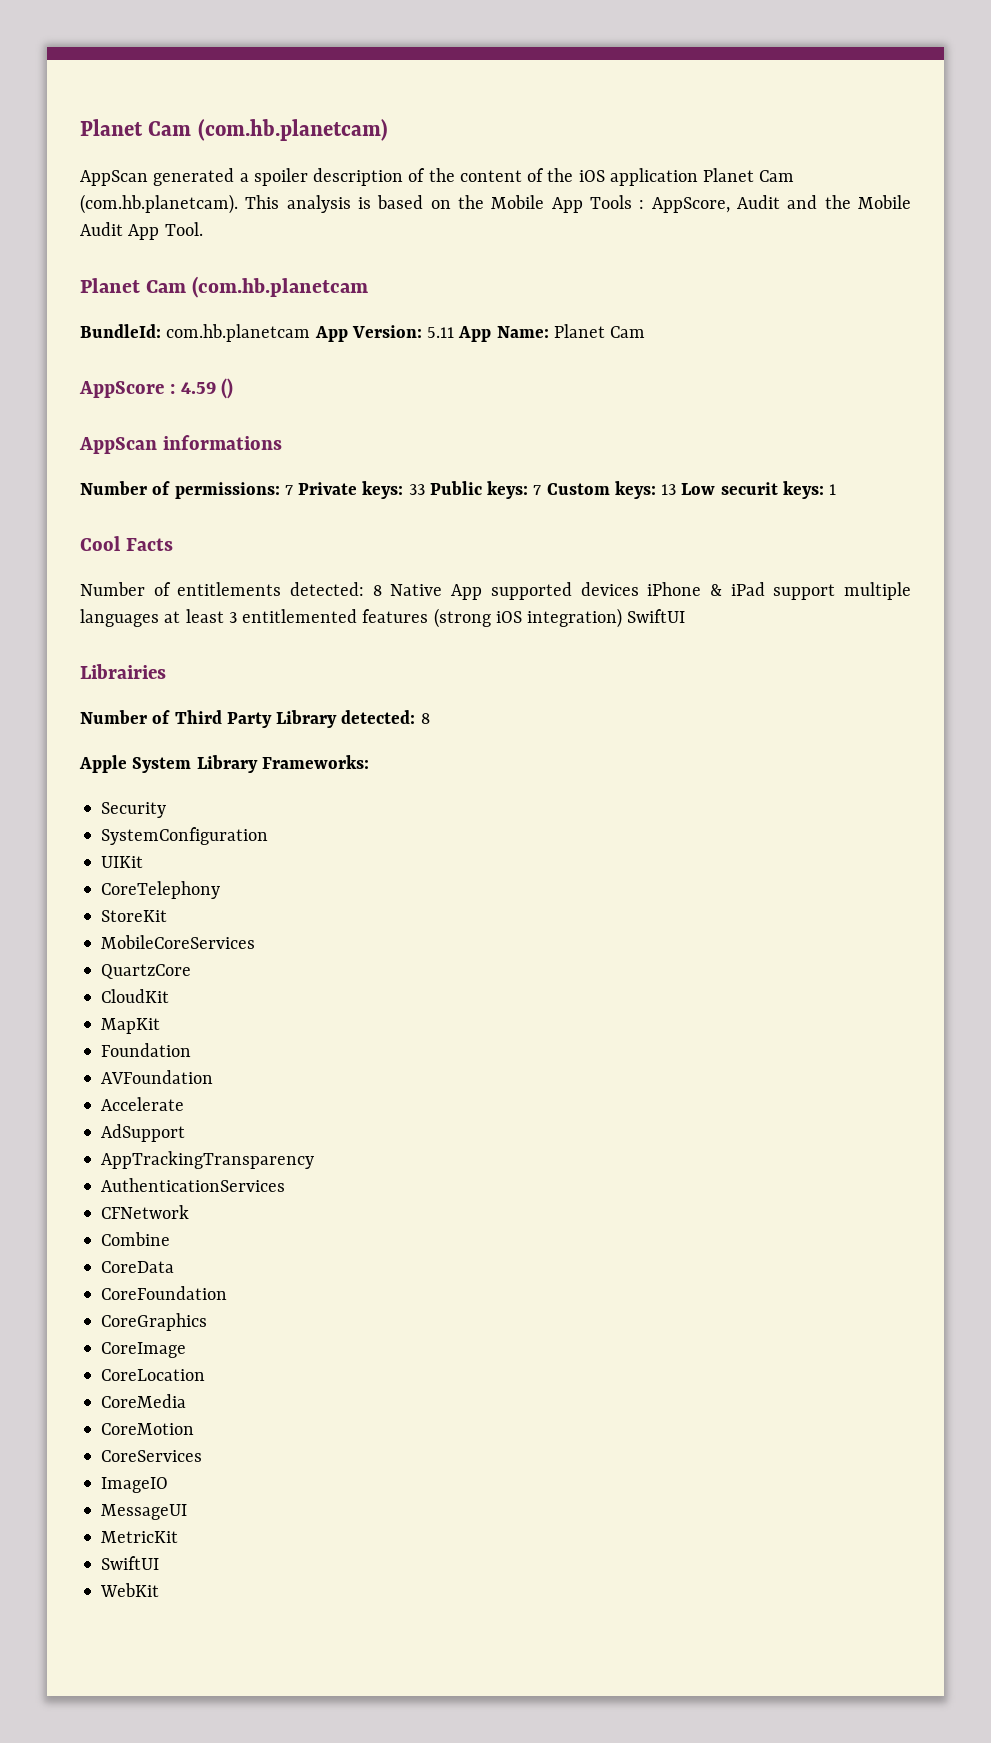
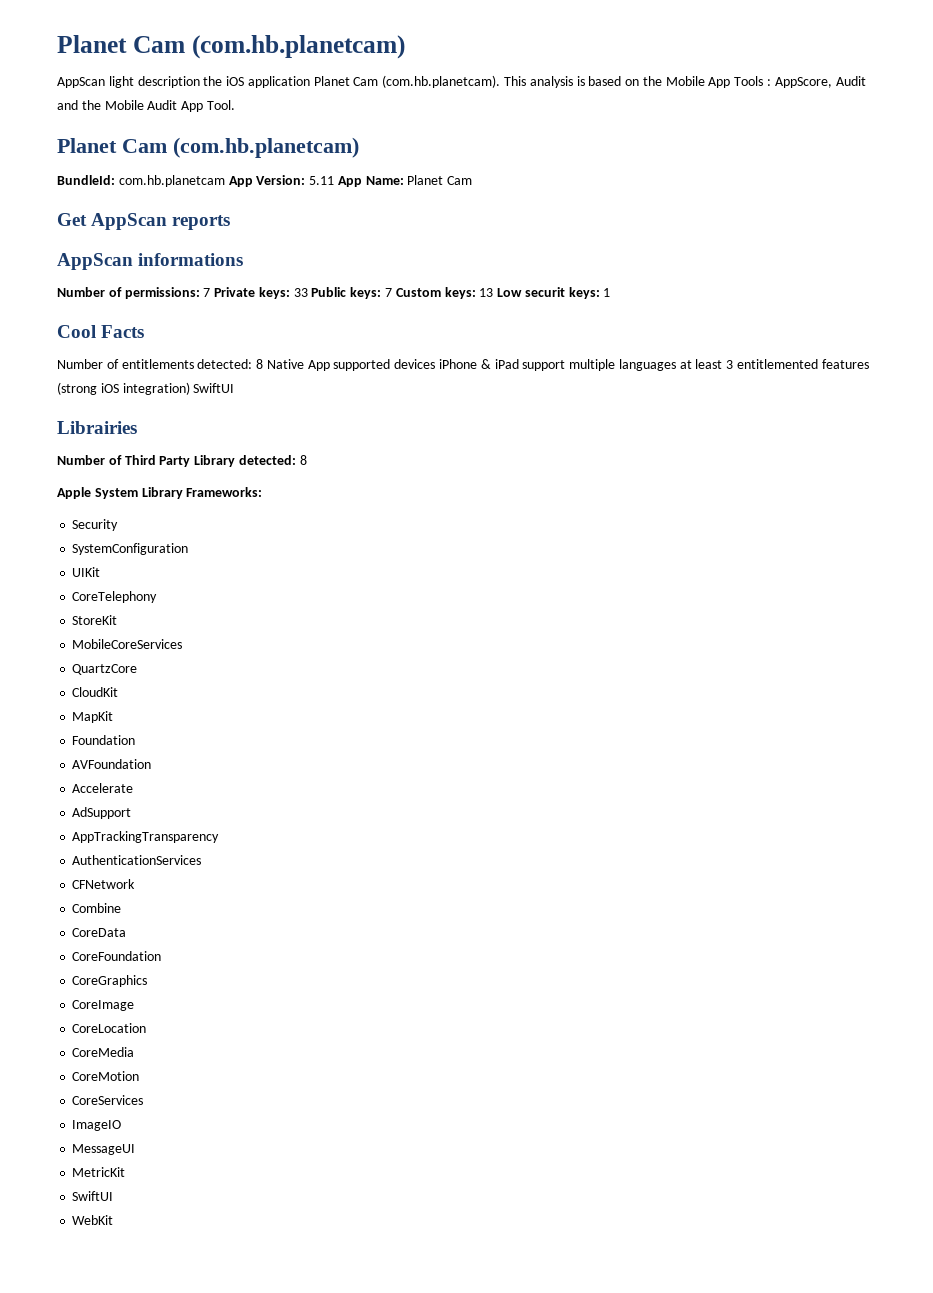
[153,168,545,186] generated a spoiler description of the content of -> [108,76,200,88] light description
[192,276,369,298] (com.hb.planetcam -> [173,137,359,158] (com.hb.planetcam)
[79,378,234,399] AppScore : 4.59 () -> [57,213,231,230] Get AppScan reports

